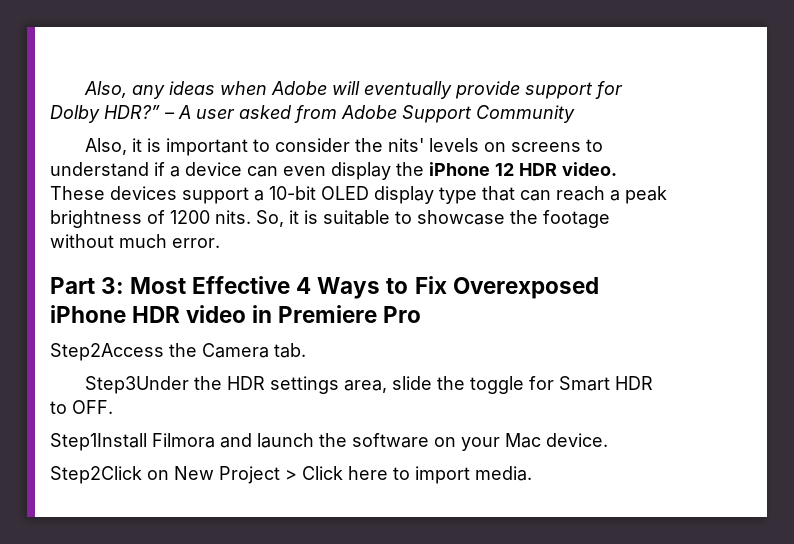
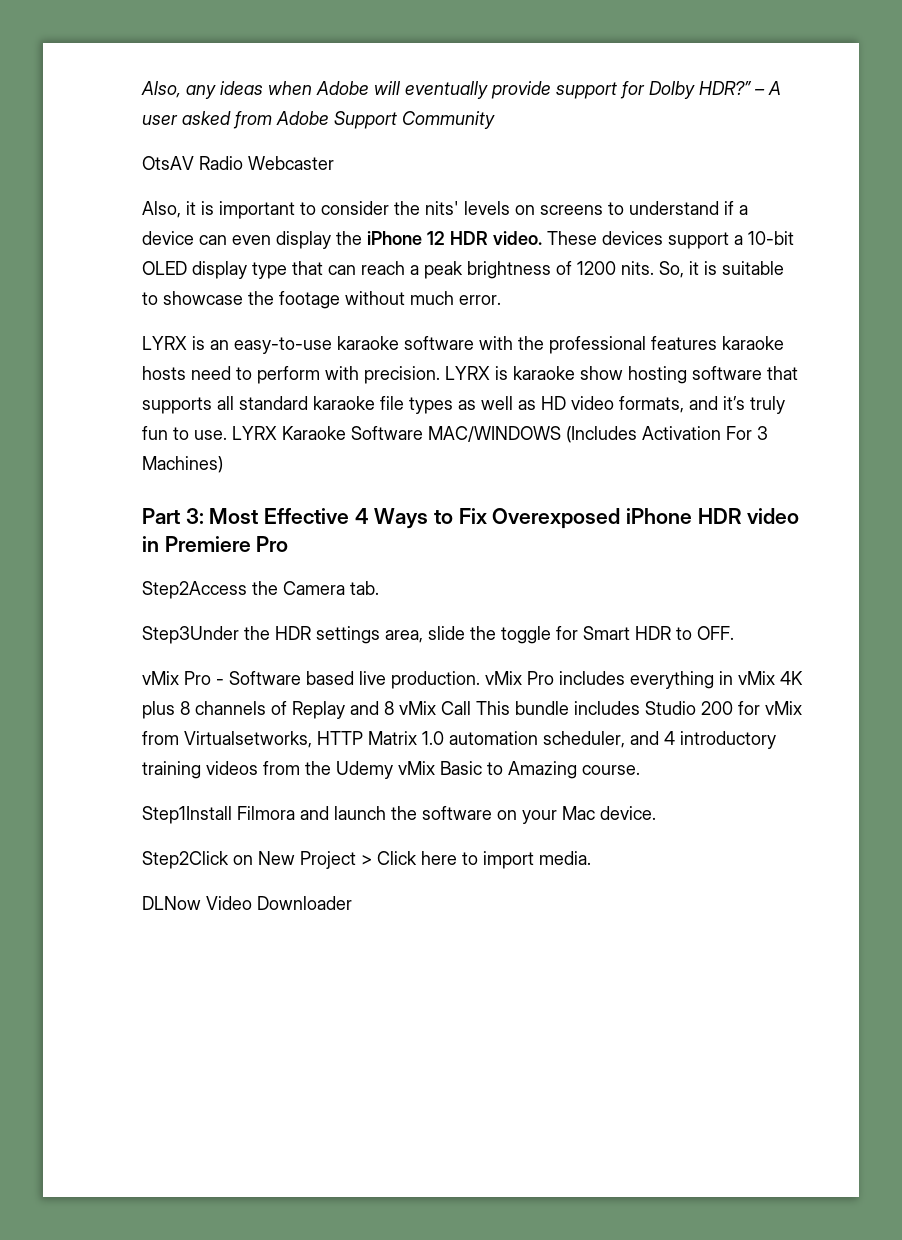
(575, 114) none -> [142,156,334,170] // OtsAV Radio Webcaster
(220, 243) none -> [142,336,784,354] [142,366,798,384] [142,396,785,414] [142,426,768,443] [142,456,223,473] // LYRX is an easy-to-use karaoke software with the professional features karaoke hosts need to perform with precision. LYRX is karaoke show hosting software that supports all standard karaoke file types as well as HD video formats, and it’s truly fun to use. LYRX Karaoke Software MAC/WINDOWS (Includes Activation For 3 Machines)
(113, 407) none -> [142,671,803,689] [142,701,802,719] [142,731,776,749] [142,761,640,779] // vMix Pro - Software based live production. vMix Pro includes everything in vMix 4K plus 8 channels of Replay and 8 vMix Call This bundle includes Studio 200 for vMix from Virtualsetworks, HTTP Matrix 1.0 automation scheduler, and 4 introductory training videos from the Udemy vMix Basic to Amazing course.
(532, 473) none -> [142,896,352,910] // DLNow Video Downloader

